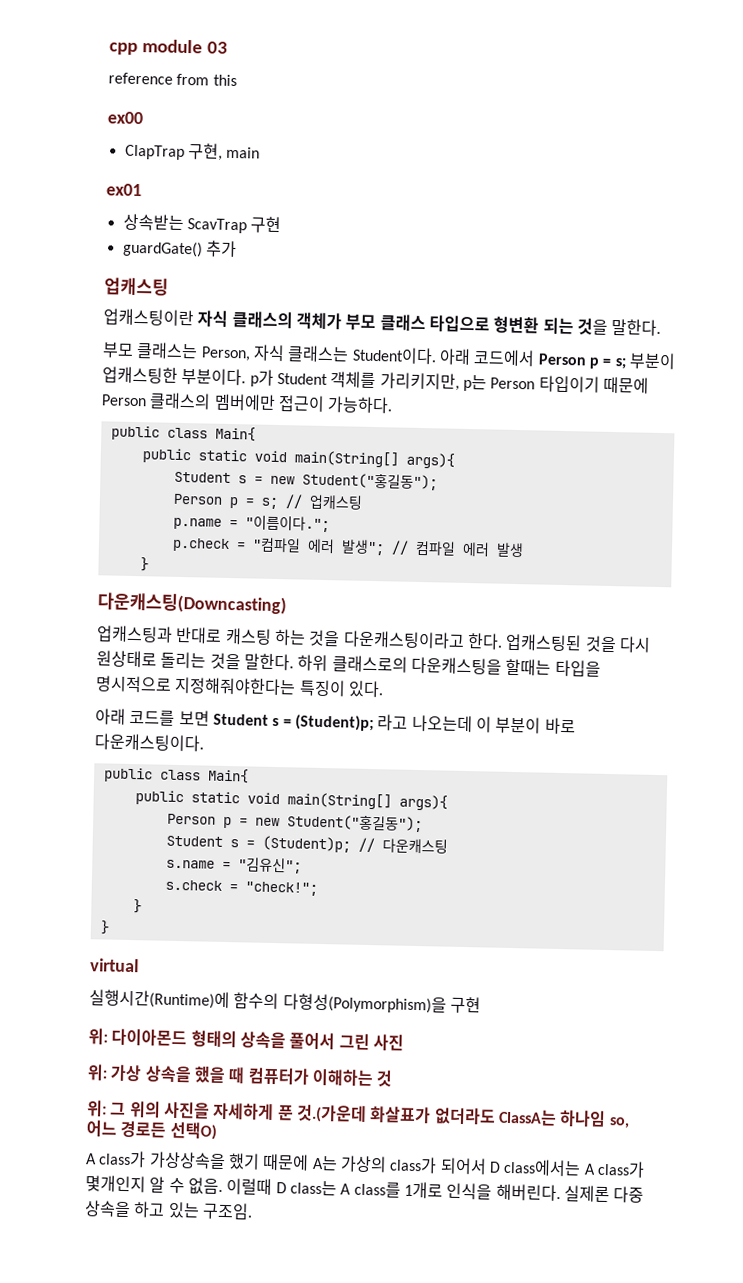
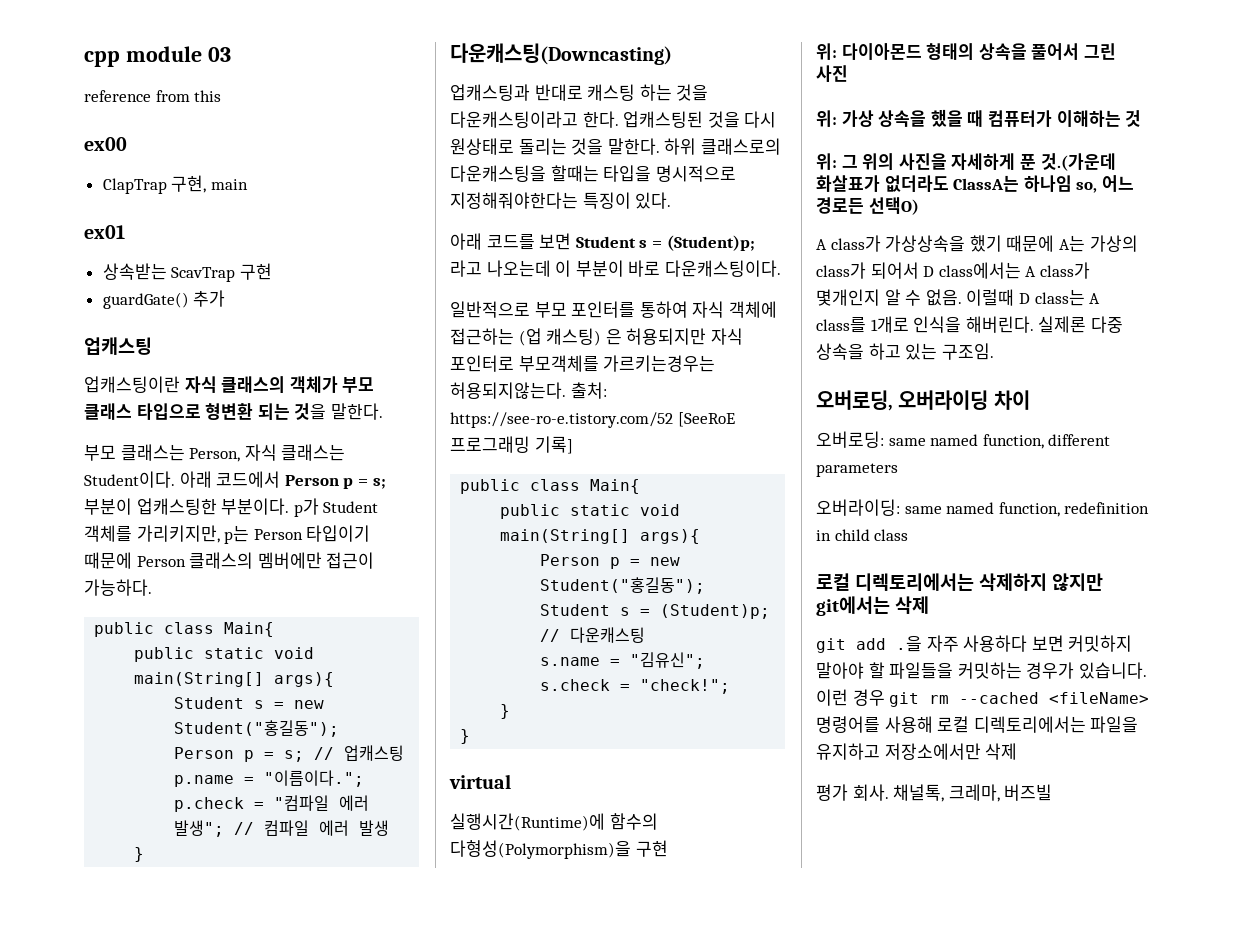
(204, 742) none -> [450,301,777,318] [450,328,743,346] [450,355,716,372] [450,382,607,399] [450,412,735,428] [450,436,573,454] // 일반적으로 부모 포인터를 통하여 자식 객체에 접근하는 (업 캐스팅) 은 허용되지만 자식 포인터로 부모객체를 가르키는경우는 허용되지않는다. 출처: https://see-ro-e.tistory.com/52 [SeeRoE 프로그래밍 기록]
(253, 1211) none -> [816,390,1030,411] [816,431,1111,449] [816,463,898,477] [816,499,1150,517] [816,529,909,541] [816,573,1103,591] [816,596,929,616] [816,635,1133,653] [816,662,1147,679] [816,689,1150,707] [816,716,1139,733] [816,743,1018,760] [816,784,1053,802] // 오버로딩, 오버라이딩 차이 // 오버로딩: same named function, different parameters // 오버라이딩: same named function, redefinition in child class // 로컬 디렉토리에서는 삭제하지 않지만 git에서는 삭제 // git add .을 자주 사용하다 보면 커밋하지 말아야 할 파일들을 커밋하는 경우가 있습니다. 이런 경우 git rm --cached <fileName> 명령어를 사용해 로컬 디렉토리에서는 파일을 유지하고 저장소에서만 삭제 // 평가 회사. 채널톡, 크레마, 버즈빌

